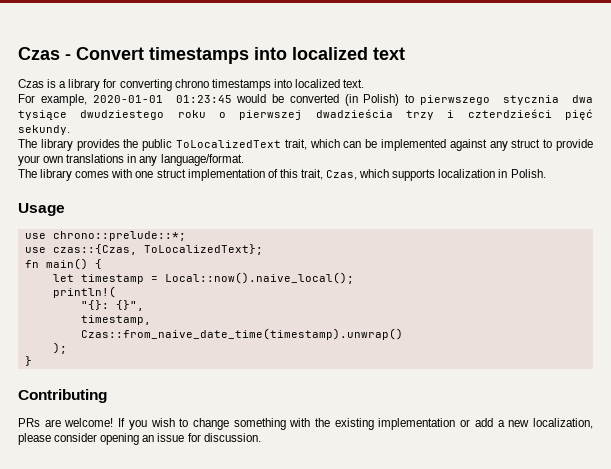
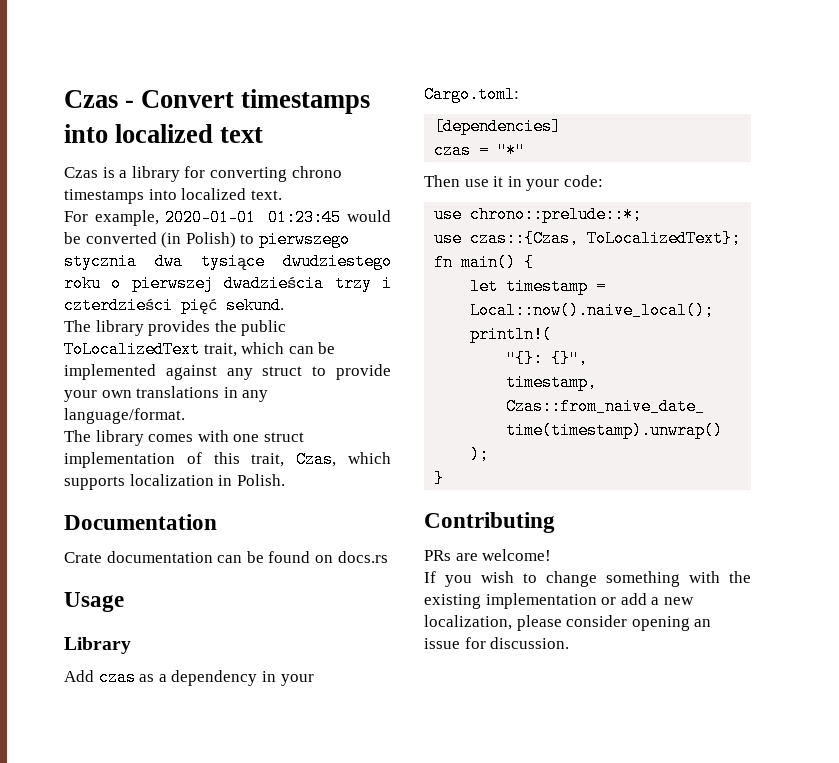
[18,125,70,135] sekundy. -> [226,297,284,314] sekund.
[18,203,65,216] Usage -> [64,514,217,530] [64,551,388,563] [64,592,124,612] [64,637,131,654] [64,669,314,686] [424,86,519,103] [434,118,562,135] [434,142,526,159] [424,175,603,191] Documentation // Crate documentation can be found on docs.rs // Usage // Library // Add czas as a dependency in your Cargo.toml: // [dependencies] // czas = "*" // Then use it in your code:
(114, 422) none -> (552, 555) //

